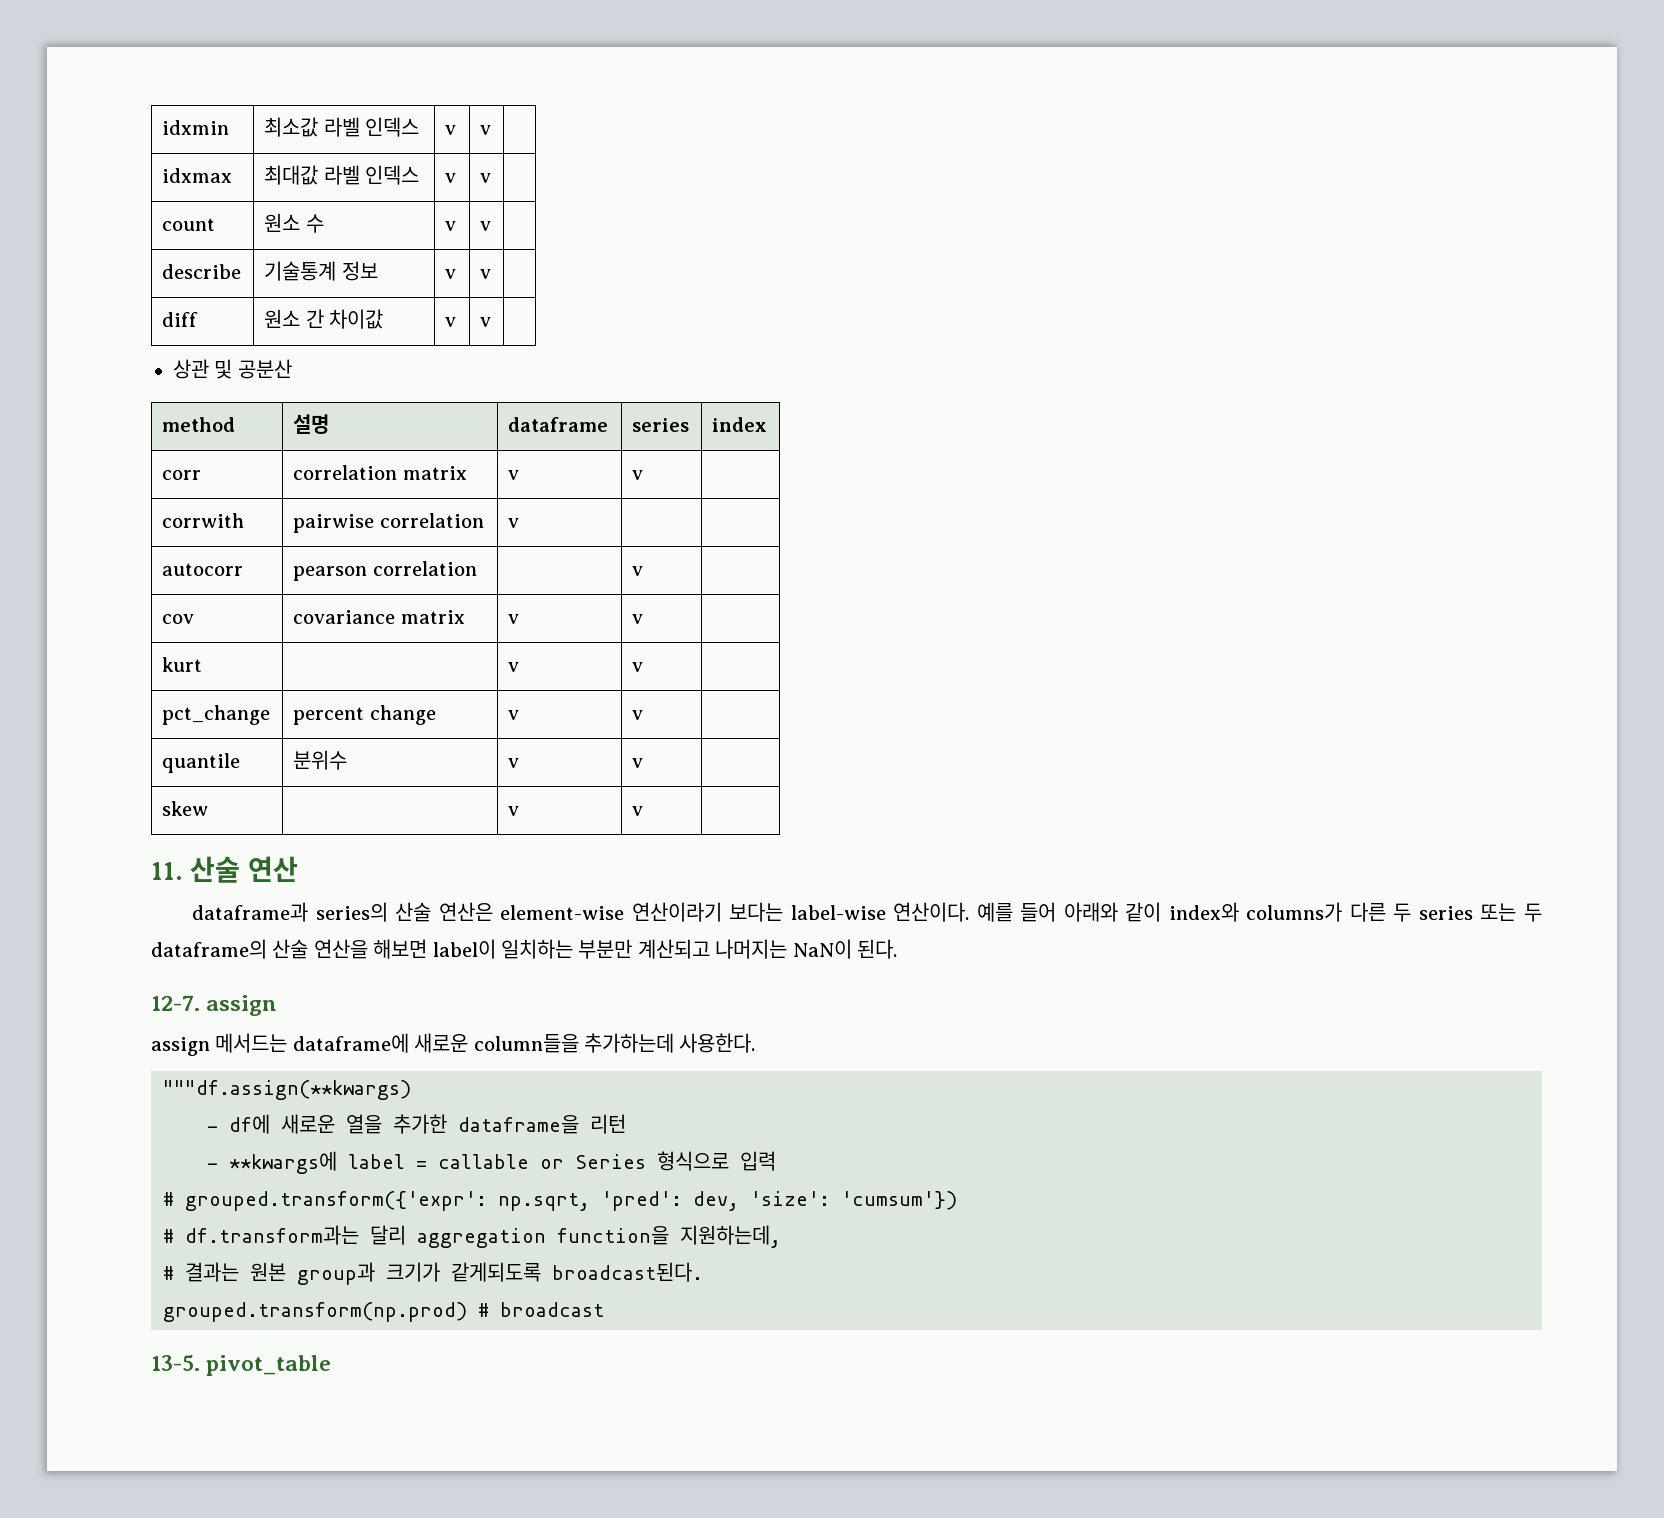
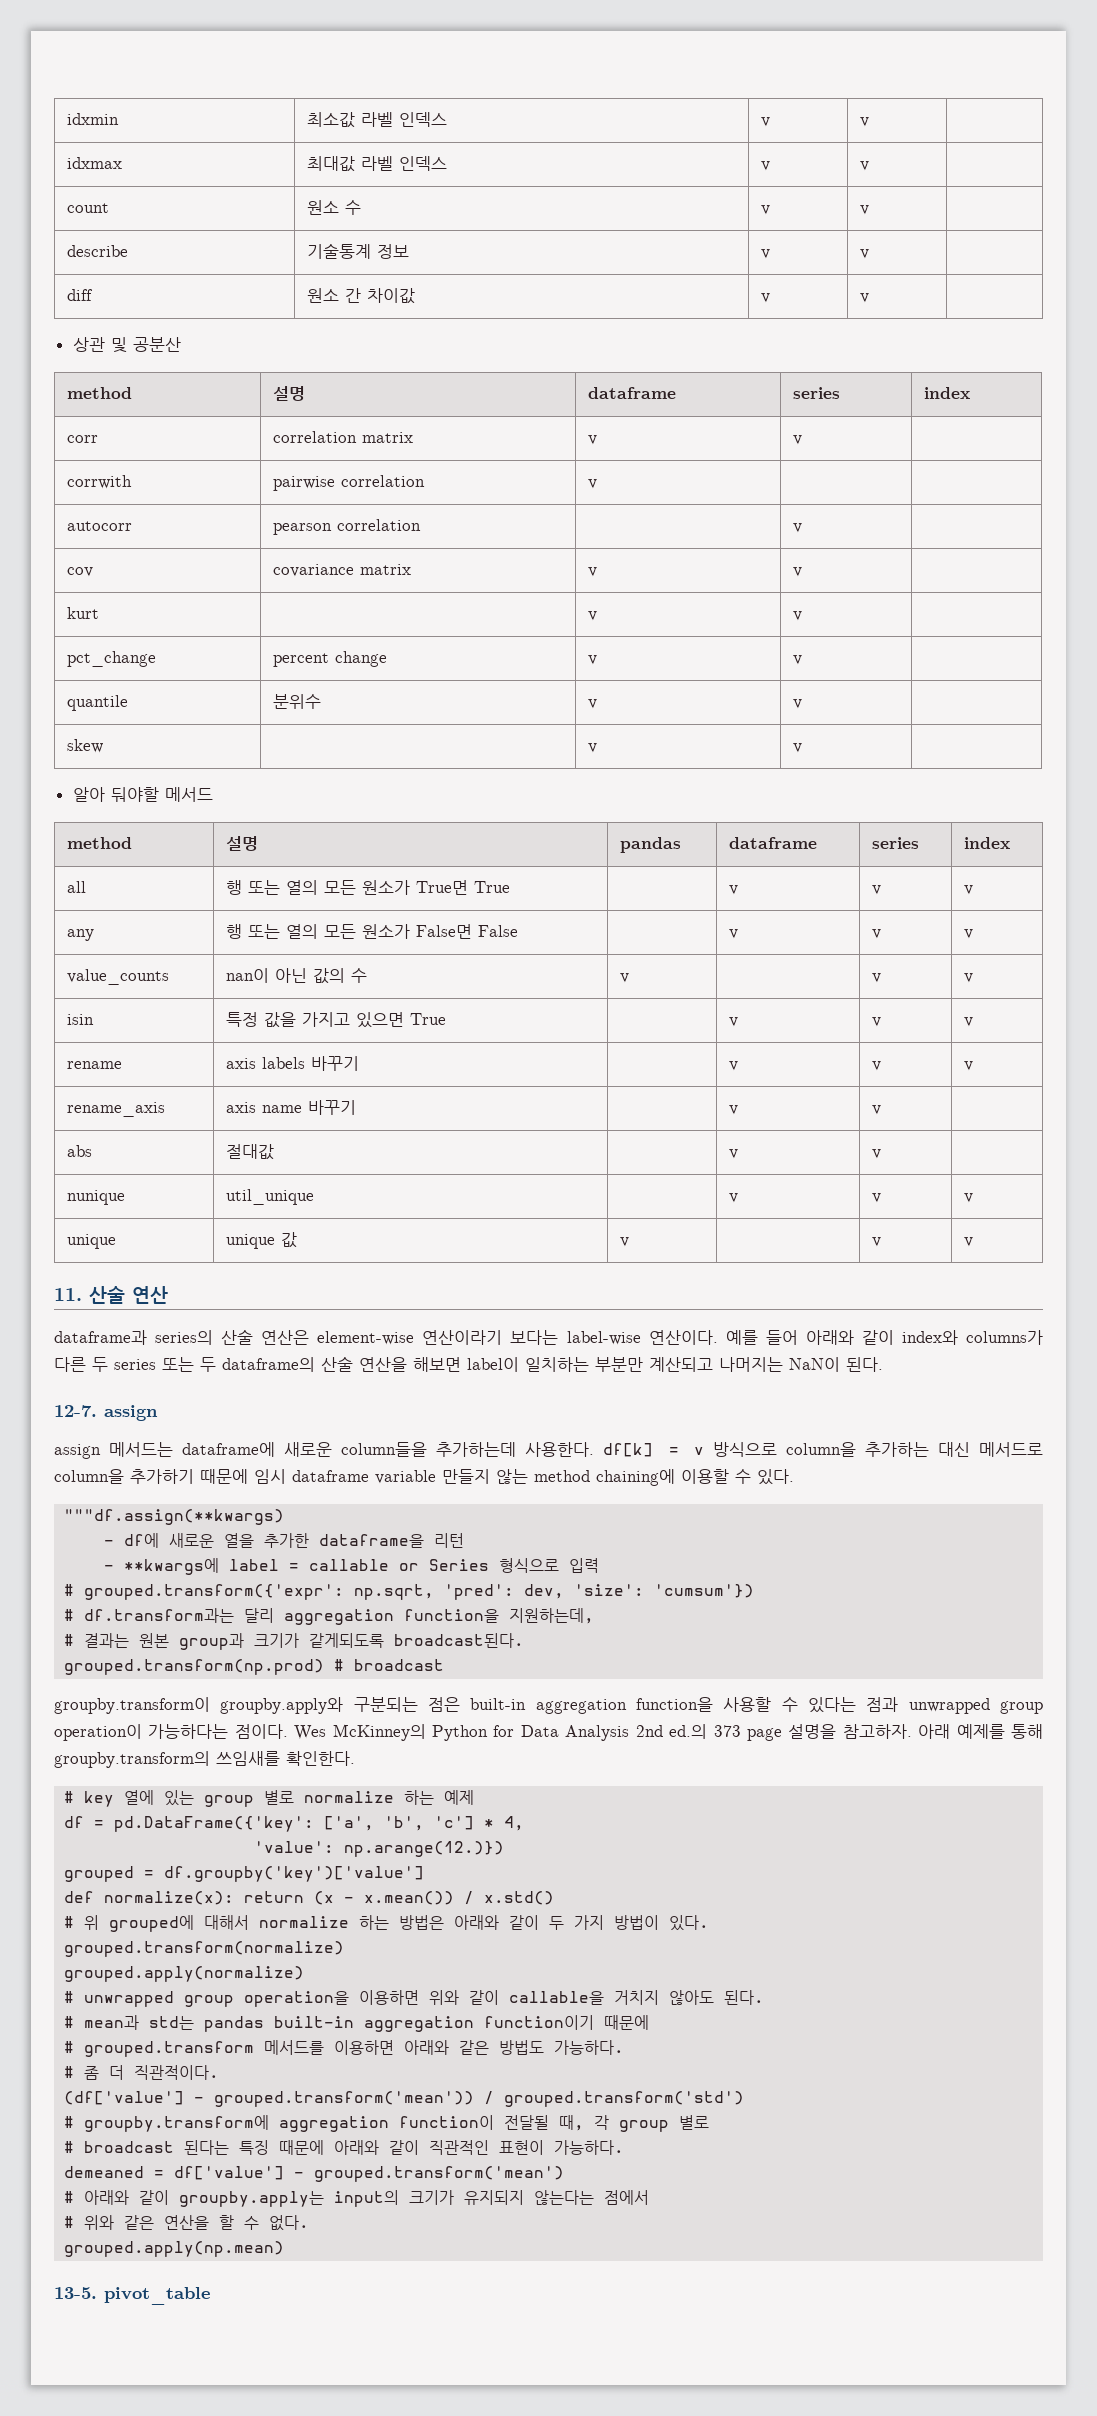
(644, 811) none -> [72,787,213,802] [67,837,133,849] [226,836,259,851] [620,837,682,853] [729,837,818,849] [872,837,920,849] [964,837,1011,849] [67,881,87,893] [226,880,511,895] [729,885,739,895] [872,885,882,895] [964,885,974,895] [67,929,95,941] [226,924,519,939] [729,929,739,939] [872,929,882,939] [964,929,974,939] [67,969,170,985] [226,968,368,984] [620,973,630,983] [872,973,882,983] [964,973,974,983] [67,1014,95,1025] [226,1012,447,1028] [729,1017,739,1027] [872,1017,882,1027] [964,1017,974,1027] [67,1061,123,1069] [226,1056,360,1071] [729,1061,739,1071] [872,1061,882,1071] [964,1061,974,1071] [67,1102,166,1117] [226,1100,357,1115] [729,1105,739,1115] [872,1105,882,1115] [67,1145,93,1157] [226,1144,275,1160] [729,1149,739,1159] [872,1149,882,1159] [67,1190,126,1205] [226,1189,315,1205] [729,1193,739,1203] [872,1193,882,1203] [964,1193,974,1203] [67,1234,117,1249] [226,1232,298,1249] [620,1237,630,1247] [872,1237,882,1247] [964,1237,974,1247] // 알아 둬야할 메서드 // method | 설명 | pandas | dataframe | series | index // all | 행 또는 열의 모든 원소가 True면 True | | v | v | v // any | 행 또는 열의 모든 원소가 False면 False | | v | v | v // value_counts | nan이 아닌 값의 수 | v | | v | v // isin | 특정 값을 가지고 있으면 True | | v | v | v // rename | axis labels 바꾸기 | | v | v | v // rename_axis | axis name 바꾸기 | | v | v | // abs | 절대값 | | v | v | // nunique | util_unique | | v | v | v // unique | unique 값 | v | | v | v
(756, 1043) none -> [603,1442,1043,1457] [54,1469,794,1486] df[k] = v 방식으로 column을 추가하는 대신 메서드로 column을 추가하기 때문에 임시 dataframe variable 만들지 않는 method chaining에 이용할 수 있다.
(604, 1309) none -> [54,1697,1044,1714] [54,1724,1043,1741] [54,1751,355,1768] [64,1790,475,1807] [64,1816,525,1832] [254,1841,505,1857] [64,1866,425,1882] [64,1891,555,1905] [64,1915,710,1932] [64,1941,345,1957] [64,1966,305,1982] [64,1990,765,2007] [64,2015,650,2032] [64,2040,625,2057] [64,2065,220,2080] [64,2091,745,2107] [64,2115,710,2132] [64,2140,625,2155] [64,2166,565,2182] [64,2190,650,2207] [64,2215,310,2231] [64,2241,285,2257] // groupby.transform이 groupby.apply와 구분되는 점은 built-in aggregation function을 사용할 수 있다는 점과 unwrapped group operation이 가능하다는 점이다. Wes McKinney의 Python for Data Analysis 2nd ed.의 373 page 설명을 참고하자. 아래 예제를 통해 groupby.transform의 쓰임새를 확인한다. // # key 열에 있는 group 별로 normalize 하는 예제 // df = pd.DataFrame({'key': ['a', 'b', 'c'] * 4, // 'value': np.arange(12.)}) // grouped = df.groupby('key')['value'] // def normalize(x): return (x - x.mean()) / x.std() // # 위 grouped에 대해서 normalize 하는 방법은 아래와 같이 두 가지 방법이 있다. // grouped.transform(normalize) // grouped.apply(normalize) // # unwrapped group operation을 이용하면 위와 같이 callable을 거치지 않아도 된다. // # mean과 std는 pandas built-in aggregation function이기 때문에 // # grouped.transform 메서드를 이용하면 아래와 같은 방법도 가능하다. // # 좀 더 직관적이다. // (df['value'] - grouped.transform('mean')) / grouped.transform('std') // # groupby.transform에 aggregation function이 전달될 때, 각 group 별로 // # broadcast 된다는 특징 때문에 아래와 같이 직관적인 표현이 가능하다. // demeaned = df['value'] - grouped.transform('mean') // # 아래와 같이 groupby.apply는 input의 크기가 유지되지 않는다는 점에서 // # 위와 같은 연산을 할 수 없다. // grouped.apply(np.mean)

